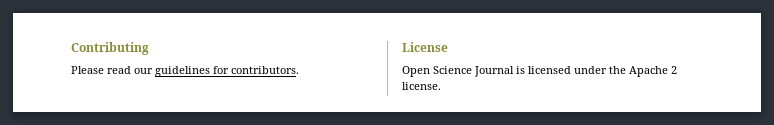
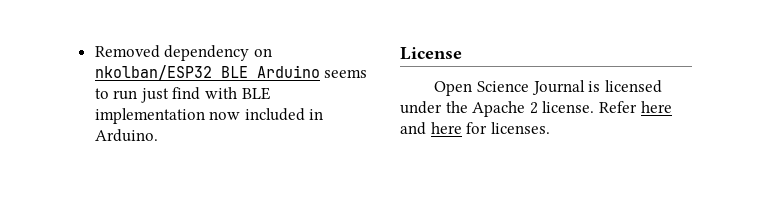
[71,42,149,55] [71,66,299,77] Contributing // Please read our guidelines for contributors. -> [94,45,272,61] [94,65,368,80] [94,87,270,103] [94,108,324,124] [94,129,158,142] Removed dependency on nkolban/ESP32 BLE Arduino seems to run just find with BLE implementation now included in Arduino.
(441, 86) none -> [598,101,672,113] [400,122,550,135] Refer here and here for licenses.

